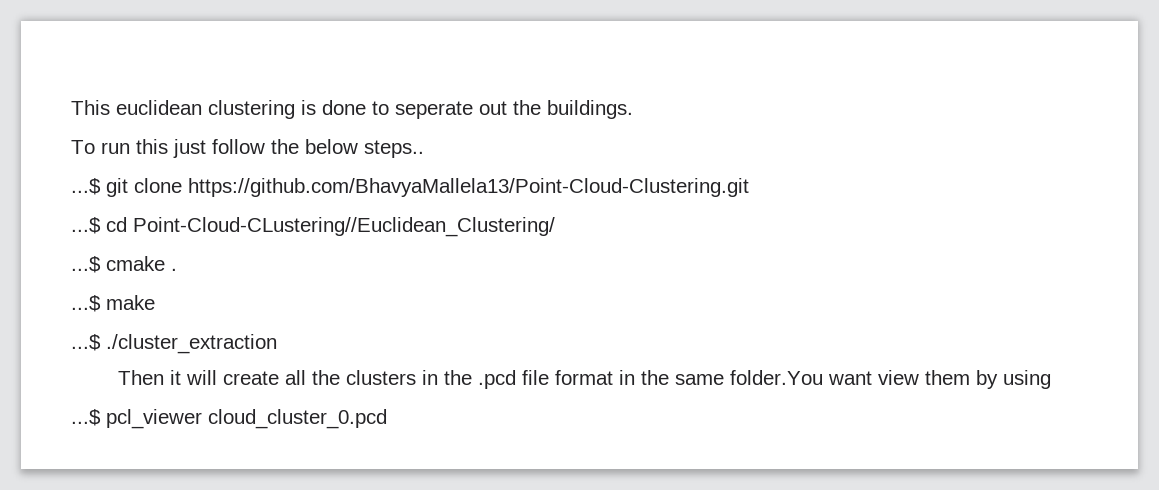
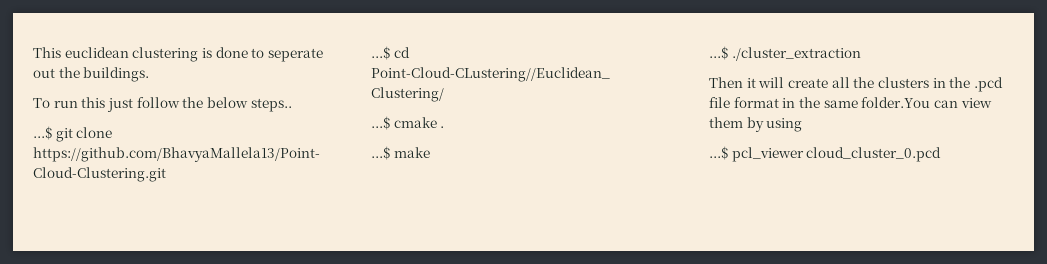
[828,371,873,385] want -> [933,100,958,108] can

